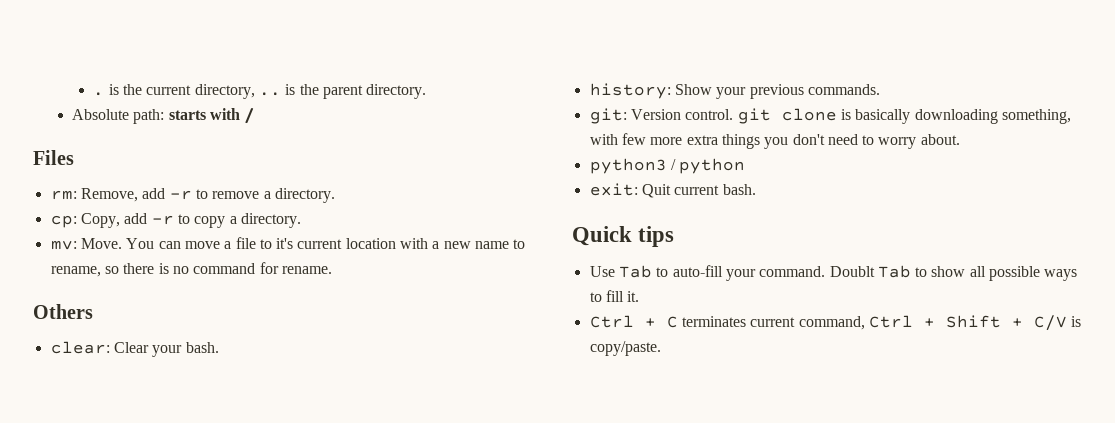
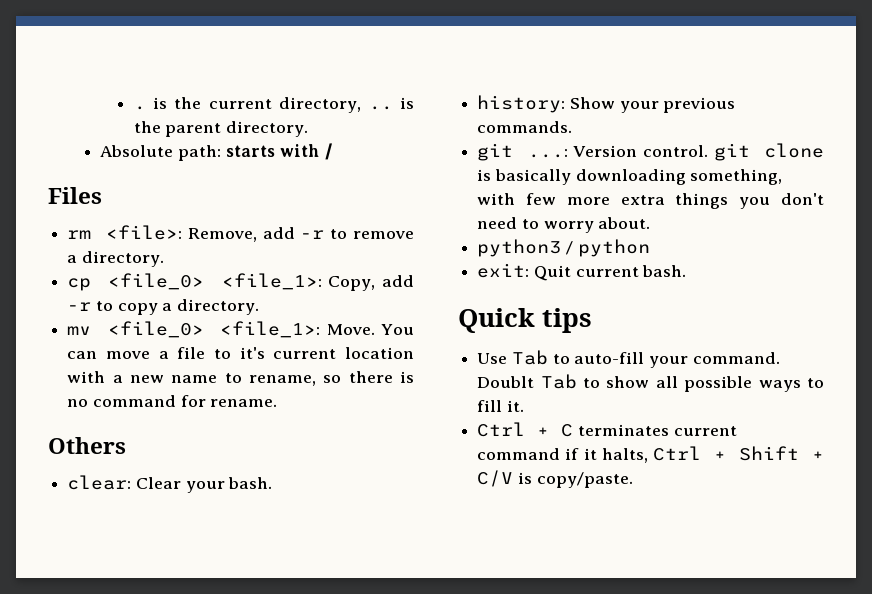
[50,190,77,200] rm: -> [67,225,182,240] rm <file>:
[50,215,77,228] cp: -> [67,273,322,291] cp <file_0> <file_1>:
[50,240,77,250] mv: -> [67,321,321,338] mv <file_0> <file_1>:
[589,108,627,124] git: -> [477,143,568,161] git ...:
[798,316,865,330] command, -> [477,448,648,463] command if it halts,

